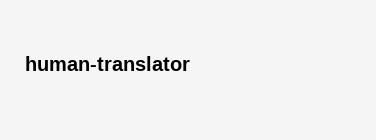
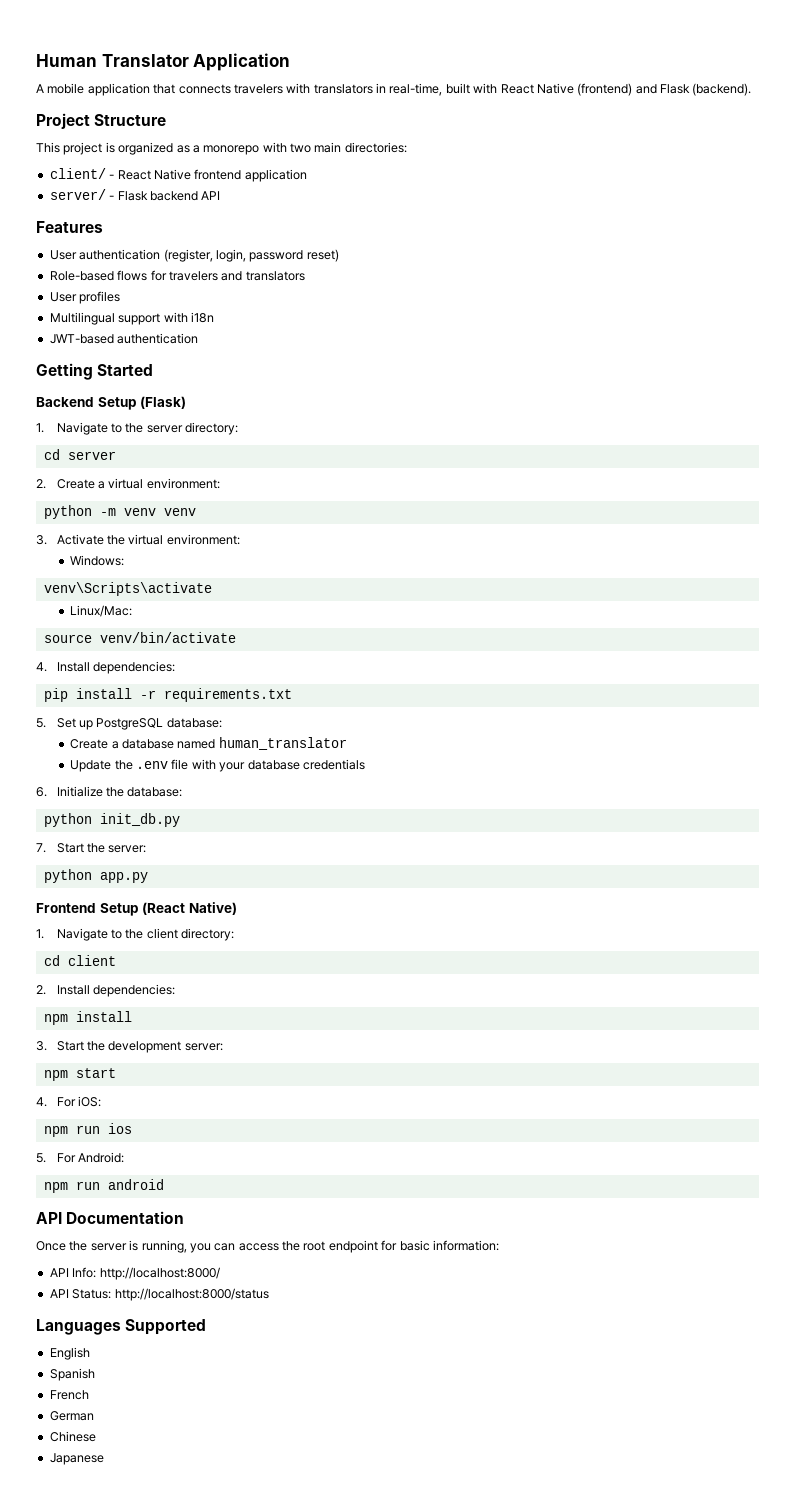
[25,56,190,71] human-translator -> [36,53,291,71] [36,83,752,96] [36,113,167,129] [36,142,407,155] [49,168,307,182] [49,189,221,201] [36,221,103,233] [49,249,339,262] [49,270,305,281] [49,291,121,304] [49,312,214,325] [49,333,199,344] [36,363,154,380] [36,396,187,410] [36,422,239,435] [43,449,116,460] [36,478,220,489] [43,505,196,519] [36,534,240,545] [70,555,125,566] [43,582,212,596] [70,605,133,617] [43,632,236,643] [36,661,175,674] [43,688,292,702] [36,718,222,730] [70,737,347,750] [70,759,365,772] [36,786,183,797] [43,813,180,827] [36,843,147,853] [43,869,148,883] [36,902,237,916] [36,928,235,941] [43,955,116,966] [36,984,175,997] [43,1011,132,1025] [36,1041,223,1053] [43,1068,116,1081] [36,1096,101,1107] [43,1123,132,1137] [36,1152,124,1163] [43,1179,164,1193] [36,1211,185,1224] [36,1240,499,1253] [49,1267,220,1280] [49,1288,269,1301] [36,1319,207,1335] [49,1347,90,1360] [49,1368,95,1381] [49,1390,89,1400] [49,1411,94,1421] [49,1431,96,1442] [49,1453,104,1465] Human Translator Application // A mobile application that connects travelers with translators in real-time, built with React Native (frontend) and Flask (backend). // Project Structure // This project is organized as a monorepo with two main directories: // client/ - React Native frontend application // server/ - Flask backend API // Features // User authentication (register, login, password reset) // Role-based flows for travelers and translators // User profiles // Multilingual support with i18n // JWT-based authentication // Getting Started // Backend Setup (Flask) // 1. Navigate to the server directory: // cd server // 2. Create a virtual environment: // python -m venv venv // 3. Activate the virtual environment: // Windows: // venv\Scripts\activate // Linux/Mac: // source venv/bin/activate // 4. Install dependencies: // pip install -r requirements.txt // 5. Set up PostgreSQL database: // Create a database named human_translator // Update the .env file with your database credentials // 6. Initialize the database: // python init_db.py // 7. Start the server: // python app.py // Frontend Setup (React Native) // 1. Navigate to the client directory: // cd client // 2. Install dependencies: // npm install // 3. Start the development server: // npm start // 4. For iOS: // npm run ios // 5. For Android: // npm run android // API Documentation // Once the server is running, you can access the root endpoint for basic information: // API Info: http://localhost:8000/ // API Status: http://localhost:8000/status // Languages Supported // English // Spanish // French // German // Chinese // Japanese

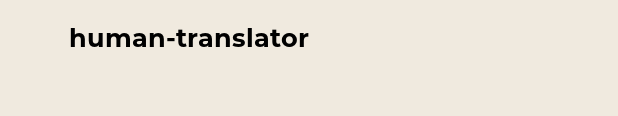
[36,53,291,71] [36,83,752,96] [36,113,167,129] [36,142,407,155] [49,168,307,182] [49,189,221,201] [36,221,103,233] [49,249,339,262] [49,270,305,281] [49,291,121,304] [49,312,214,325] [49,333,199,344] [36,363,154,380] [36,396,187,410] [36,422,239,435] [43,449,116,460] [36,478,220,489] [43,505,196,519] [36,534,240,545] [70,555,125,566] [43,582,212,596] [70,605,133,617] [43,632,236,643] [36,661,175,674] [43,688,292,702] [36,718,222,730] [70,737,347,750] [70,759,365,772] [36,786,183,797] [43,813,180,827] [36,843,147,853] [43,869,148,883] [36,902,237,916] [36,928,235,941] [43,955,116,966] [36,984,175,997] [43,1011,132,1025] [36,1041,223,1053] [43,1068,116,1081] [36,1096,101,1107] [43,1123,132,1137] [36,1152,124,1163] [43,1179,164,1193] [36,1211,185,1224] [36,1240,499,1253] [49,1267,220,1280] [49,1288,269,1301] [36,1319,207,1335] [49,1347,90,1360] [49,1368,95,1381] [49,1390,89,1400] [49,1411,94,1421] [49,1431,96,1442] [49,1453,104,1465] Human Translator Application // A mobile application that connects travelers with translators in real-time, built with React Native (frontend) and Flask (backend). // Project Structure // This project is organized as a monorepo with two main directories: // client/ - React Native frontend application // server/ - Flask backend API // Features // User authentication (register, login, password reset) // Role-based flows for travelers and translators // User profiles // Multilingual support with i18n // JWT-based authentication // Getting Started // Backend Setup (Flask) // 1. Navigate to the server directory: // cd server // 2. Create a virtual environment: // python -m venv venv // 3. Activate the virtual environment: // Windows: // venv\Scripts\activate // Linux/Mac: // source venv/bin/activate // 4. Install dependencies: // pip install -r requirements.txt // 5. Set up PostgreSQL database: // Create a database named human_translator // Update the .env file with your database credentials // 6. Initialize the database: // python init_db.py // 7. Start the server: // python app.py // Frontend Setup (React Native) // 1. Navigate to the client directory: // cd client // 2. Install dependencies: // npm install // 3. Start the development server: // npm start // 4. For iOS: // npm run ios // 5. For Android: // npm run android // API Documentation // Once the server is running, you can access the root endpoint for basic information: // API Info: http://localhost:8000/ // API Status: http://localhost:8000/status // Languages Supported // English // Spanish // French // German // Chinese // Japanese -> [69,28,309,47] human-translator

